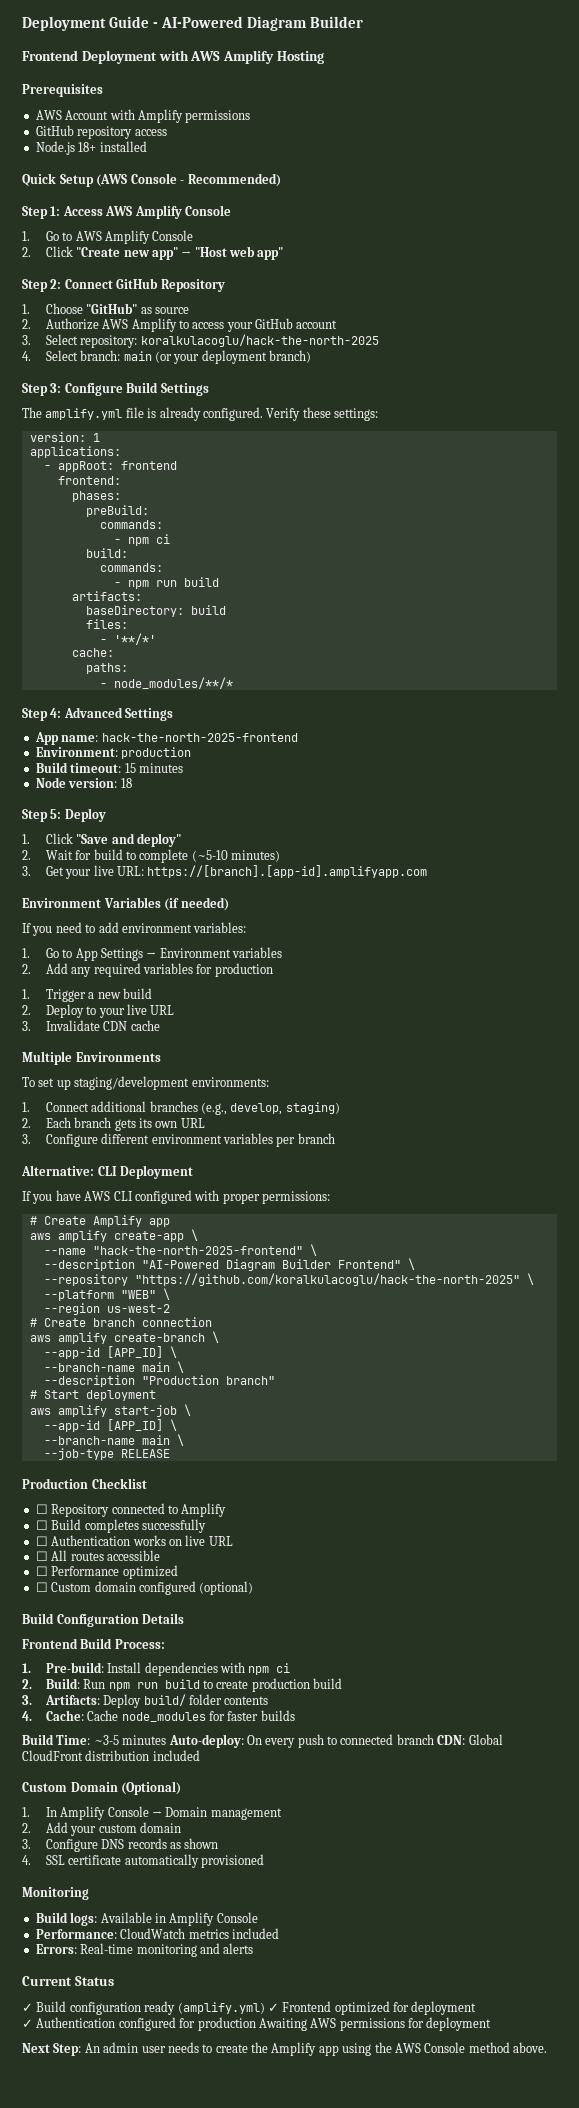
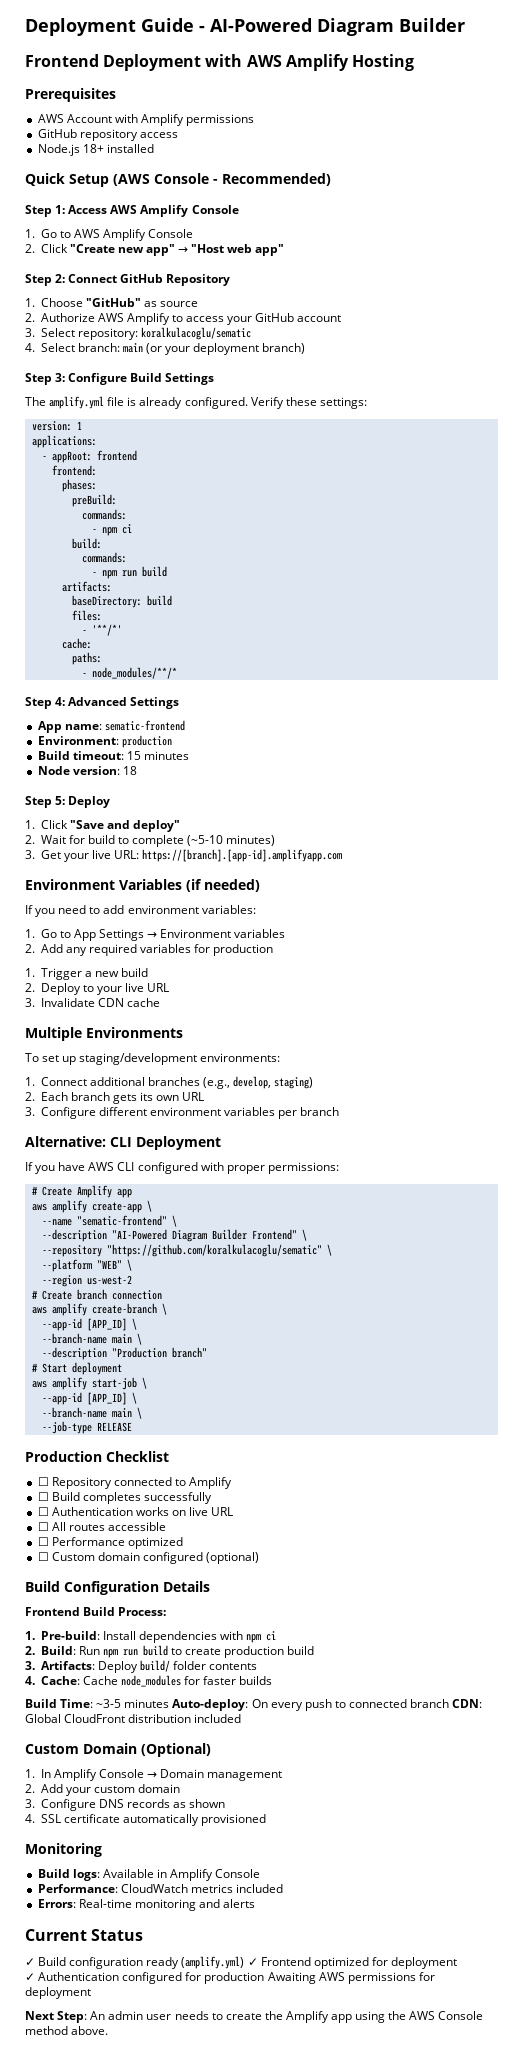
[140,334,379,347] koralkulacoglu/hack-the-north-2025 -> [140,327,251,340] koralkulacoglu/sematic
[101,733,298,742] hack-the-north-2025-frontend -> [104,720,185,731] sematic-frontend
[92,1246,303,1255] "hack-the-north-2025-frontend" -> [76,1215,167,1226] "sematic-frontend"
[134,1273,520,1286] "https://github.com/koralkulacoglu/hack-the-north-2025" -> [106,1244,322,1257] "https://github.com/koralkulacoglu/sematic"

